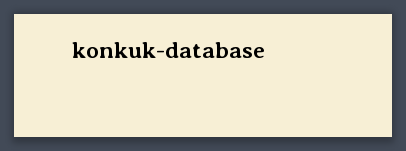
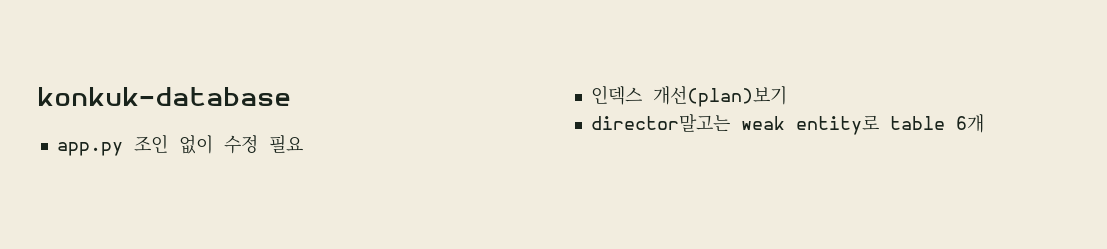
(265, 50) none -> [56,134,303,156] [590,85,787,107] [590,114,984,135] // app.py 조인 없이 수정 필요 // 인덱스 개선(plan)보기 // director말고는 weak entity로 table 6개

